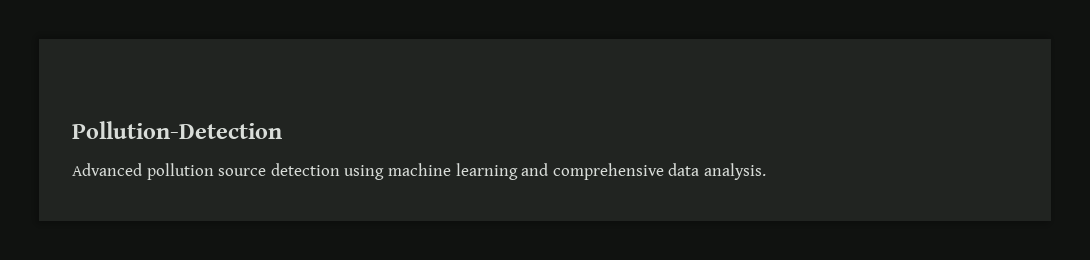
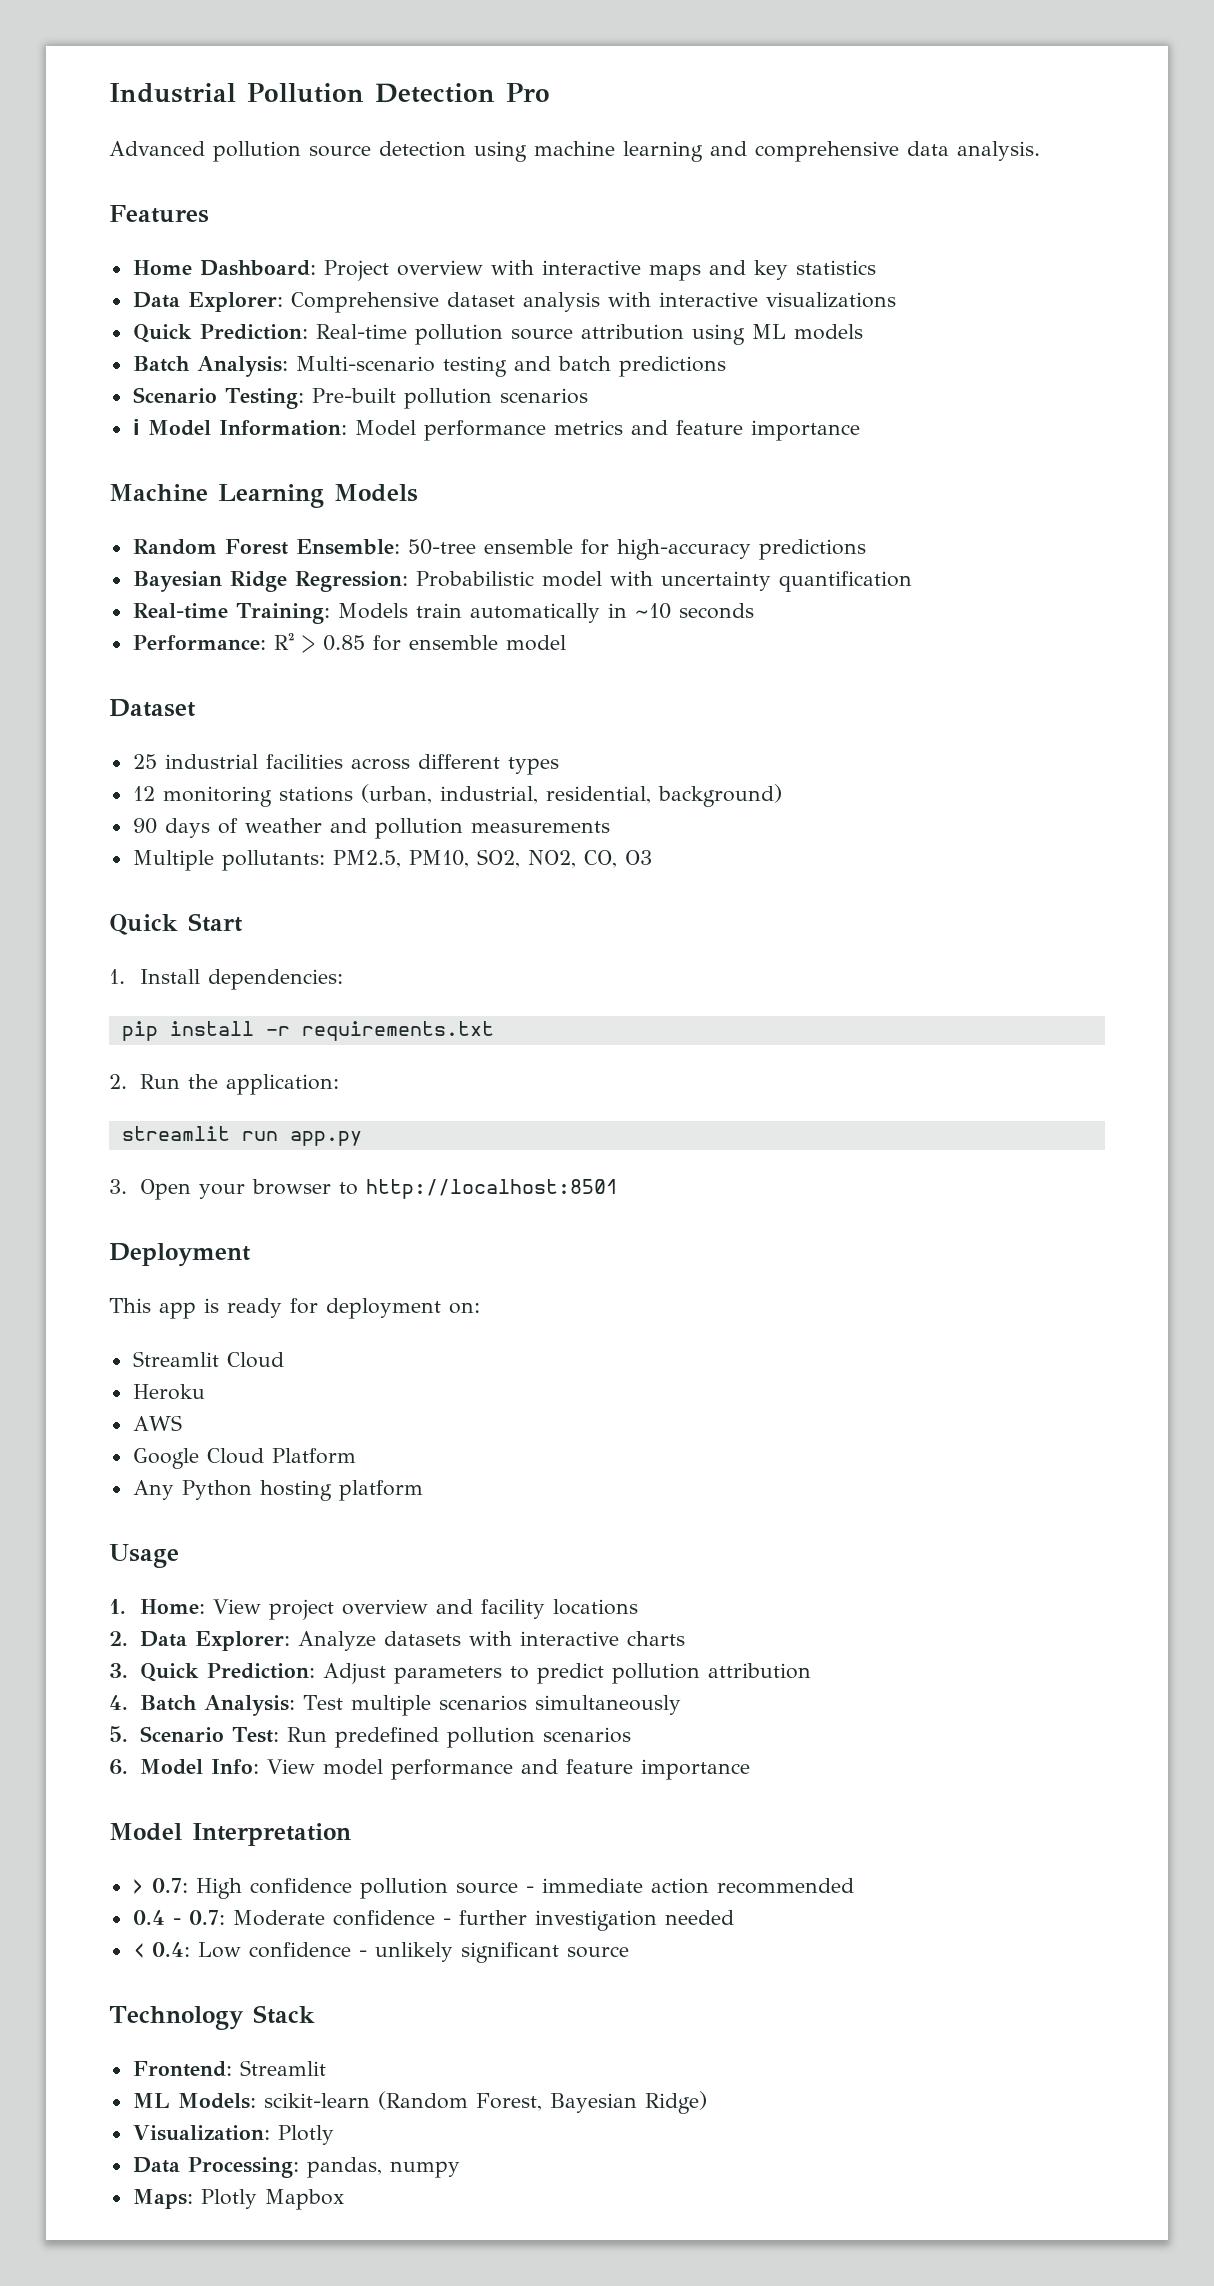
[72,121,282,139] Pollution-Detection -> [109,83,550,103] Industrial Pollution Detection Pro
(766, 171) none -> [109,205,209,223] [132,260,876,281] [132,292,896,313] [132,324,863,345] [132,356,726,377] [132,387,588,409] [132,419,860,441] [109,484,418,508] [132,539,866,560] [132,571,912,592] [132,603,754,624] [132,632,566,653] [109,699,196,717] [132,754,559,775] [132,784,782,807] [132,818,610,839] [132,849,652,871] [109,913,243,935] [109,969,343,990] [121,1021,494,1041] [109,1074,339,1095] [121,1126,362,1146] [109,1179,618,1200] [109,1243,251,1267] [109,1298,480,1319] [132,1351,284,1368] [132,1384,205,1400] [132,1415,182,1431] [132,1448,356,1469] [132,1480,423,1501] [109,1544,179,1568] [109,1599,638,1620] [109,1631,685,1651] [109,1663,811,1684] [109,1695,681,1716] [109,1726,631,1748] [109,1759,750,1780] [109,1823,351,1846] [132,1878,854,1899] [132,1910,734,1931] [132,1942,629,1963] [109,2005,315,2030] [132,2060,326,2077] [132,2091,707,2114] [132,2125,334,2145] [132,2157,460,2178] [132,2189,344,2210] // Features // Home Dashboard: Project overview with interactive maps and key statistics // Data Explorer: Comprehensive dataset analysis with interactive visualizations // Quick Prediction: Real-time pollution source attribution using ML models // Batch Analysis: Multi-scenario testing and batch predictions // Scenario Testing: Pre-built pollution scenarios // ℹ Model Information: Model performance metrics and feature importance // Machine Learning Models // Random Forest Ensemble: 50-tree ensemble for high-accuracy predictions // Bayesian Ridge Regression: Probabilistic model with uncertainty quantification // Real-time Training: Models train automatically in ~10 seconds // Performance: R² > 0.85 for ensemble model // Dataset // 25 industrial facilities across different types // 12 monitoring stations (urban, industrial, residential, background) // 90 days of weather and pollution measurements // Multiple pollutants: PM2.5, PM10, SO2, NO2, CO, O3 // Quick Start // 1. Install dependencies: // pip install -r requirements.txt // 2. Run the application: // streamlit run app.py // 3. Open your browser to http://localhost:8501 // Deployment // This app is ready for deployment on: // Streamlit Cloud // Heroku // AWS // Google Cloud Platform // Any Python hosting platform // Usage // 1. Home: View project overview and facility locations // 2. Data Explorer: Analyze datasets with interactive charts // 3. Quick Prediction: Adjust parameters to predict pollution attribution // 4. Batch Analysis: Test multiple scenarios simultaneously // 5. Scenario Test: Run predefined pollution scenarios // 6. Model Info: View model performance and feature importance // Model Interpretation // > 0.7: High confidence pollution source - immediate action recommended // 0.4 - 0.7: Moderate confidence - further investigation needed // < 0.4: Low confidence - unlikely significant source // Technology Stack // Frontend: Streamlit // ML Models: scikit-learn (Random Forest, Bayesian Ridge) // Visualization: Plotly // Data Processing: pandas, numpy // Maps: Plotly Mapbox

